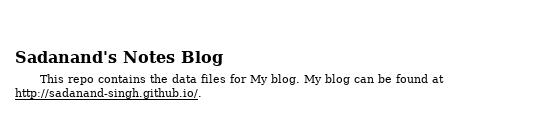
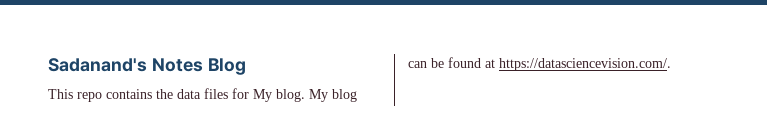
[15,88,202,99] http://sadanand-singh.github.io/. -> [499,58,671,71] https://datasciencevision.com/.

